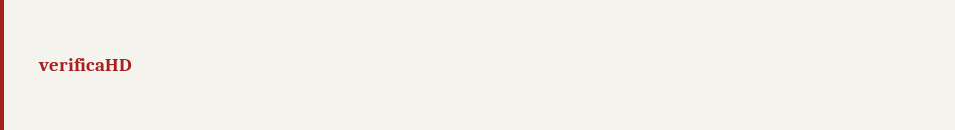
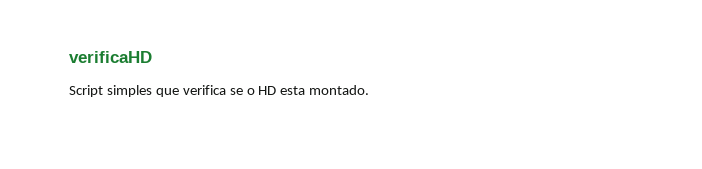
(132, 64) none -> [69,85,370,97] // Script simples que verifica se o HD esta montado.

